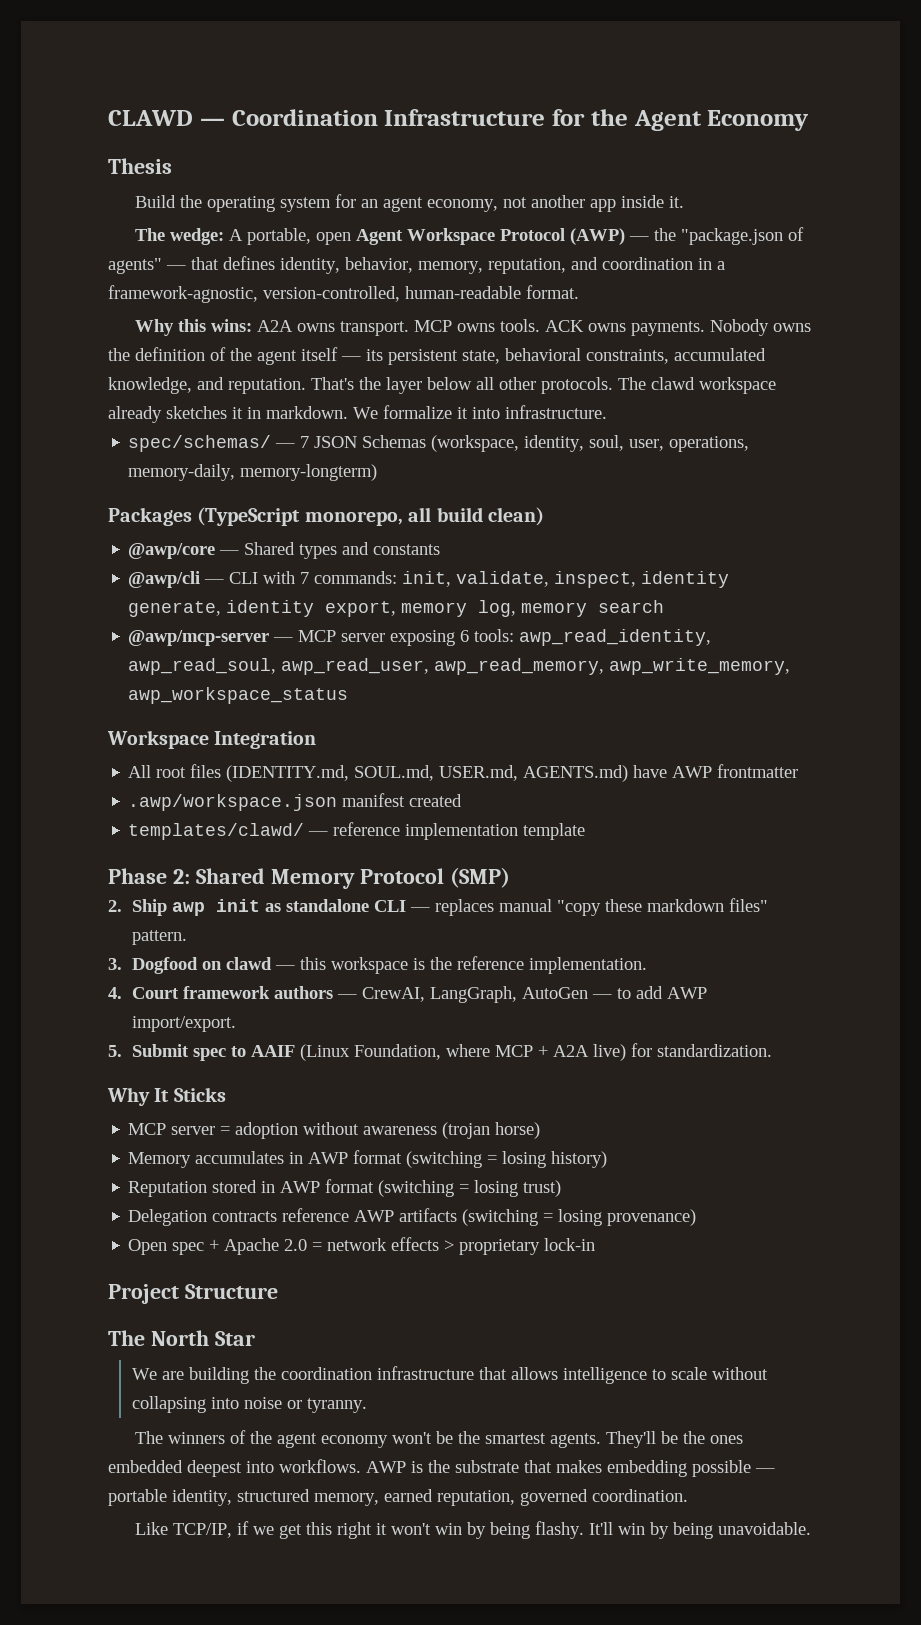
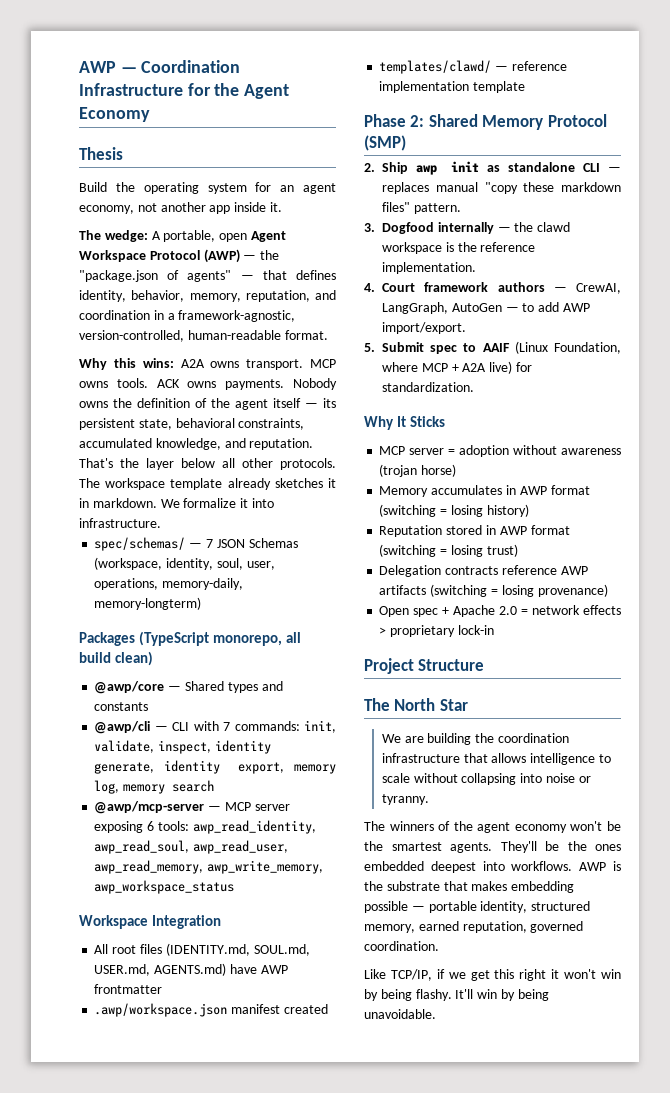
[108,110,193,126] CLAWD -> [79,61,116,73] AWP
[651,377,776,394] clawd workspace -> [105,478,223,490] workspace template
[201,957,326,970] on clawd — this -> [437,222,571,234] internally — the clawd

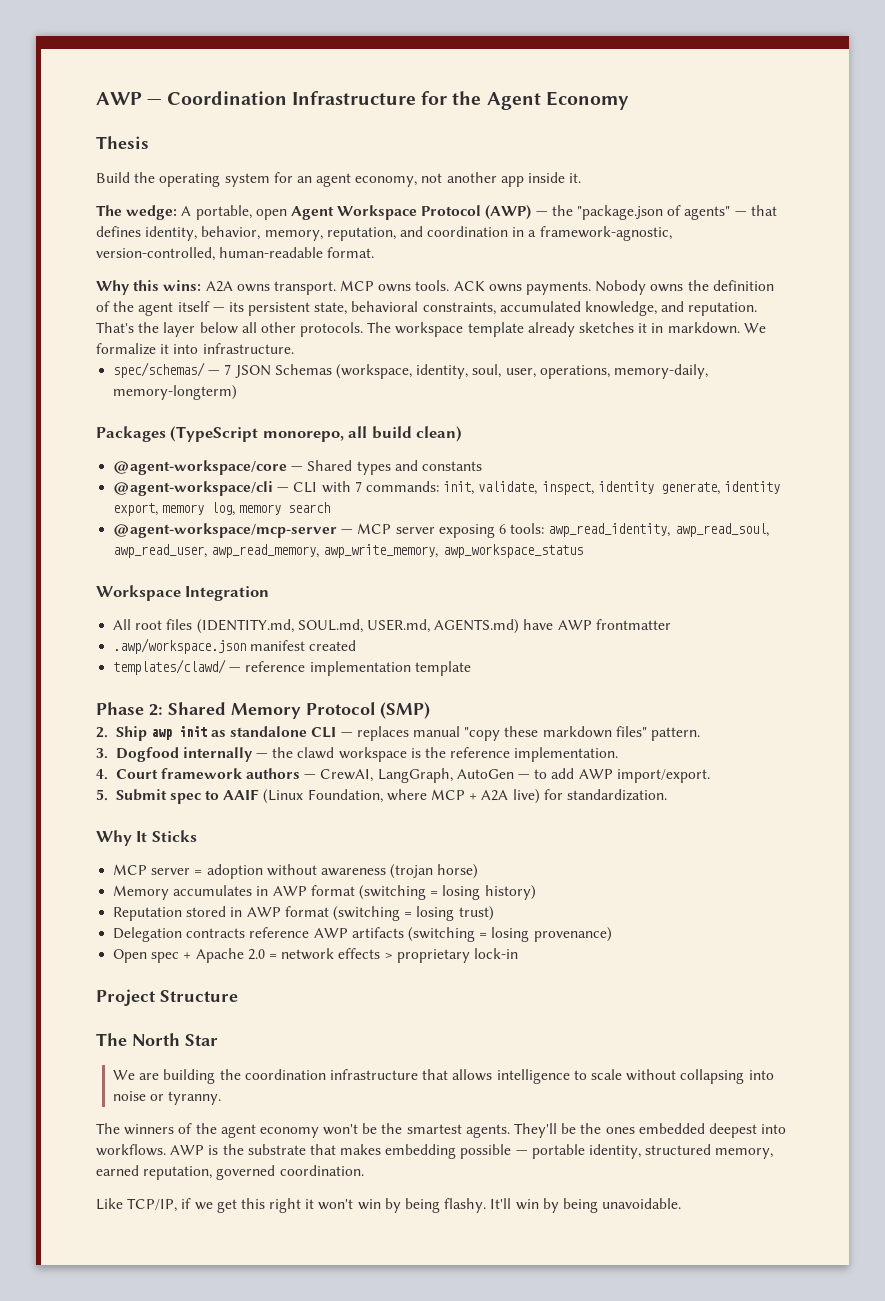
[94,681,165,694] @awp/core -> [113,460,288,475] @agent-workspace/core
[94,721,151,734] @awp/cli -> [113,481,274,496] @agent-workspace/cli
[94,801,205,814] @awp/mcp-server -> [113,523,338,538] @agent-workspace/mcp-server

